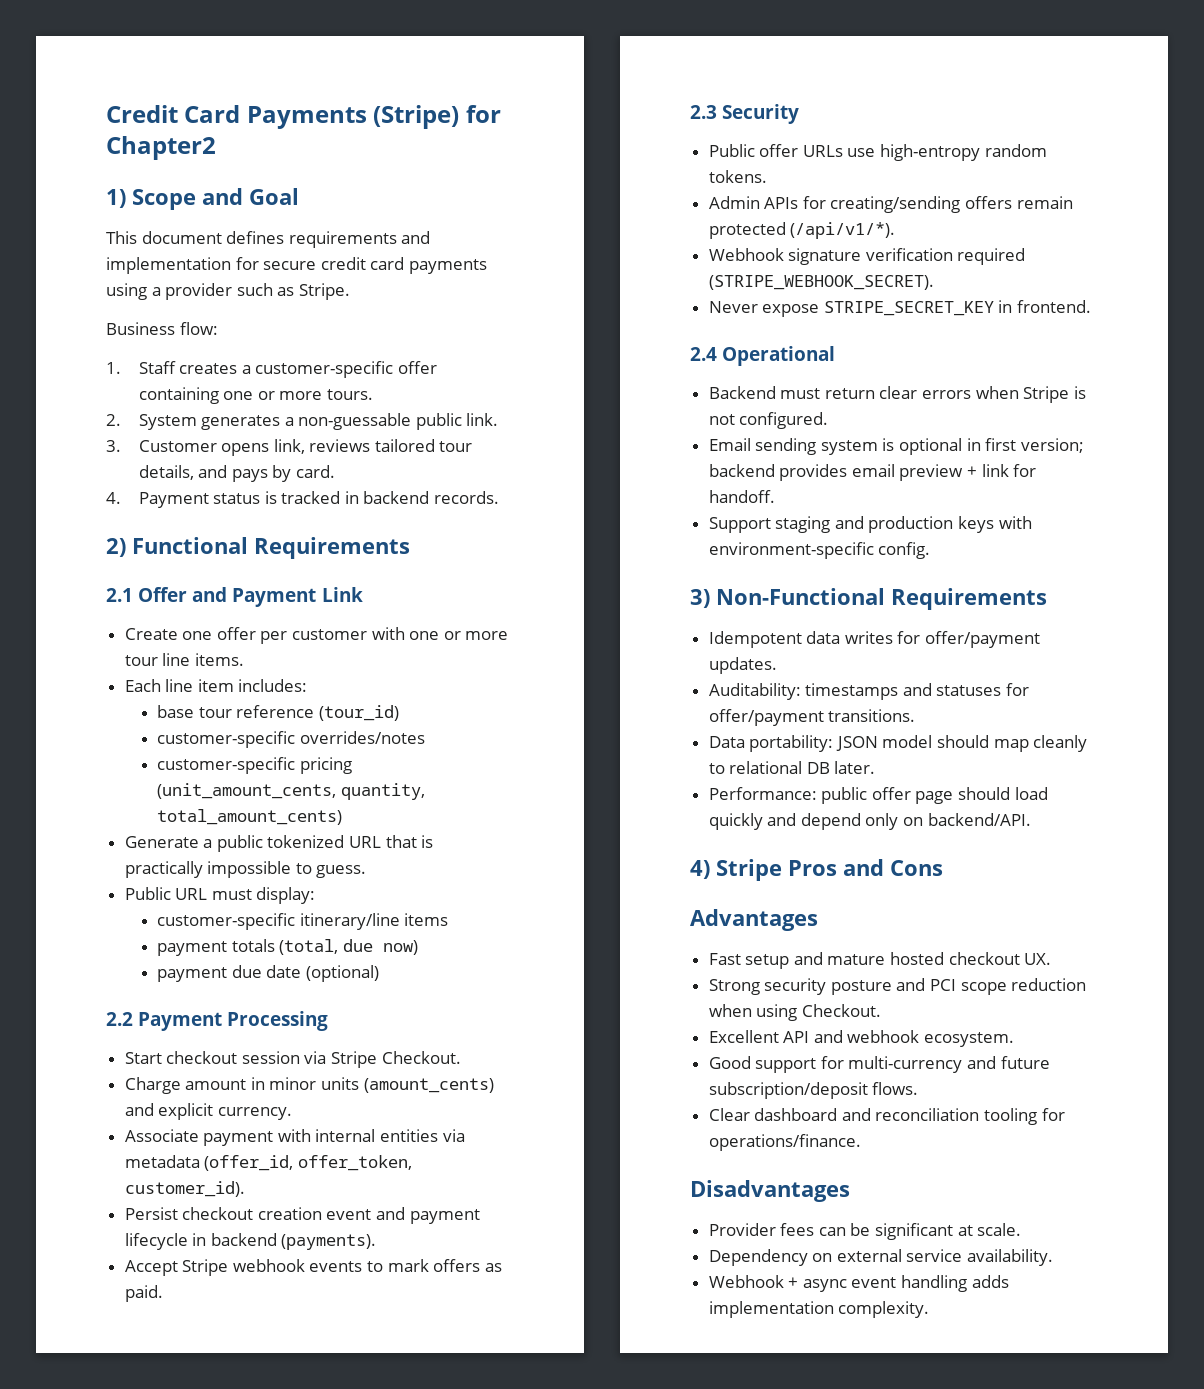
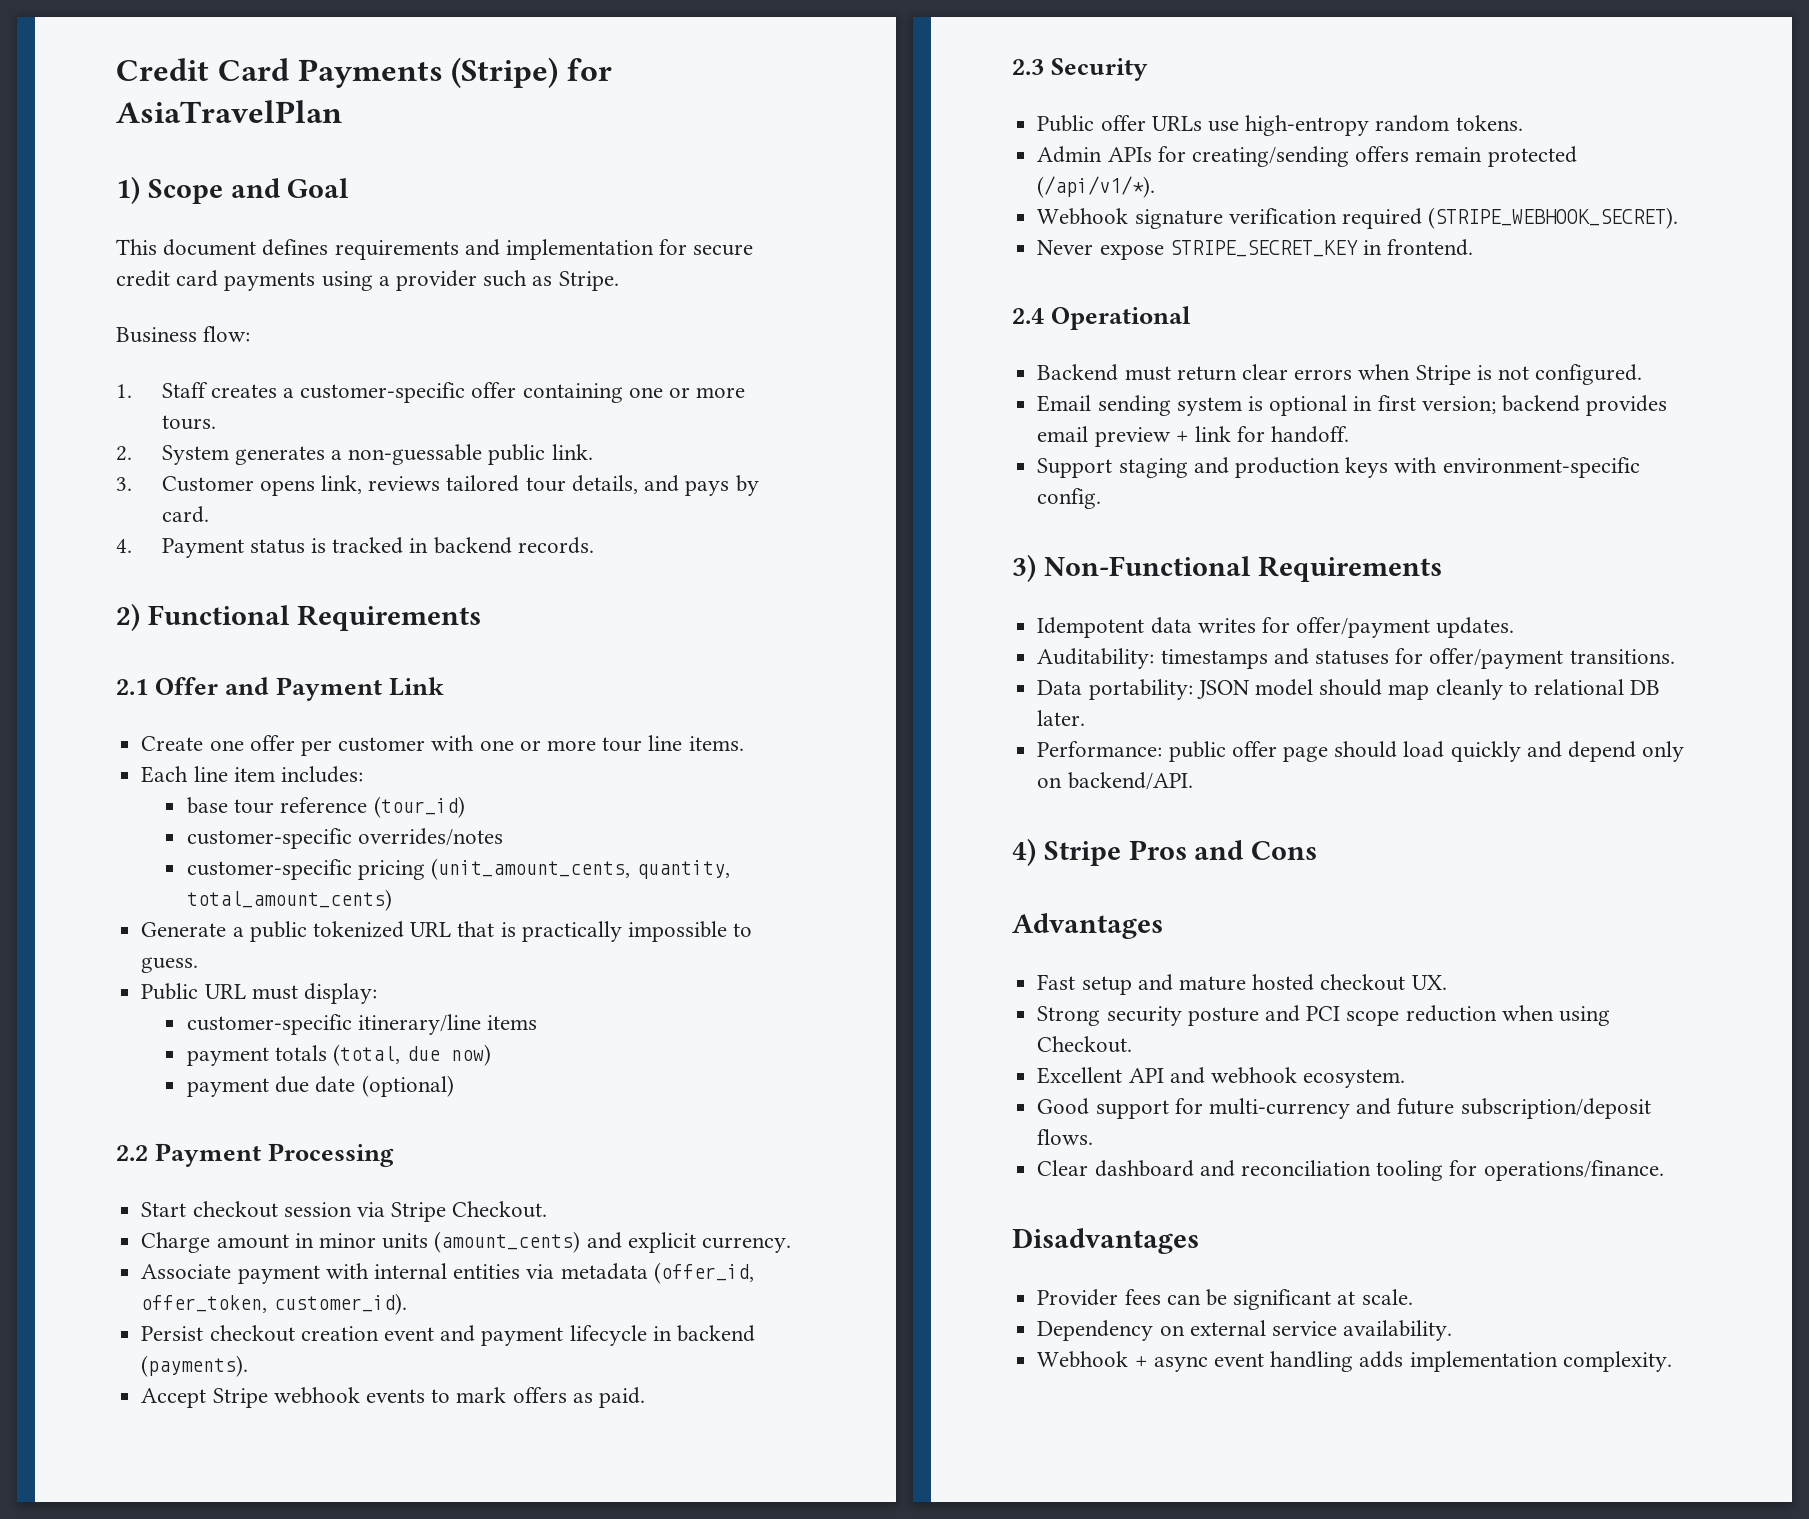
[106,136,216,160] Chapter2 -> [116,100,342,123] AsiaTravelPlan

